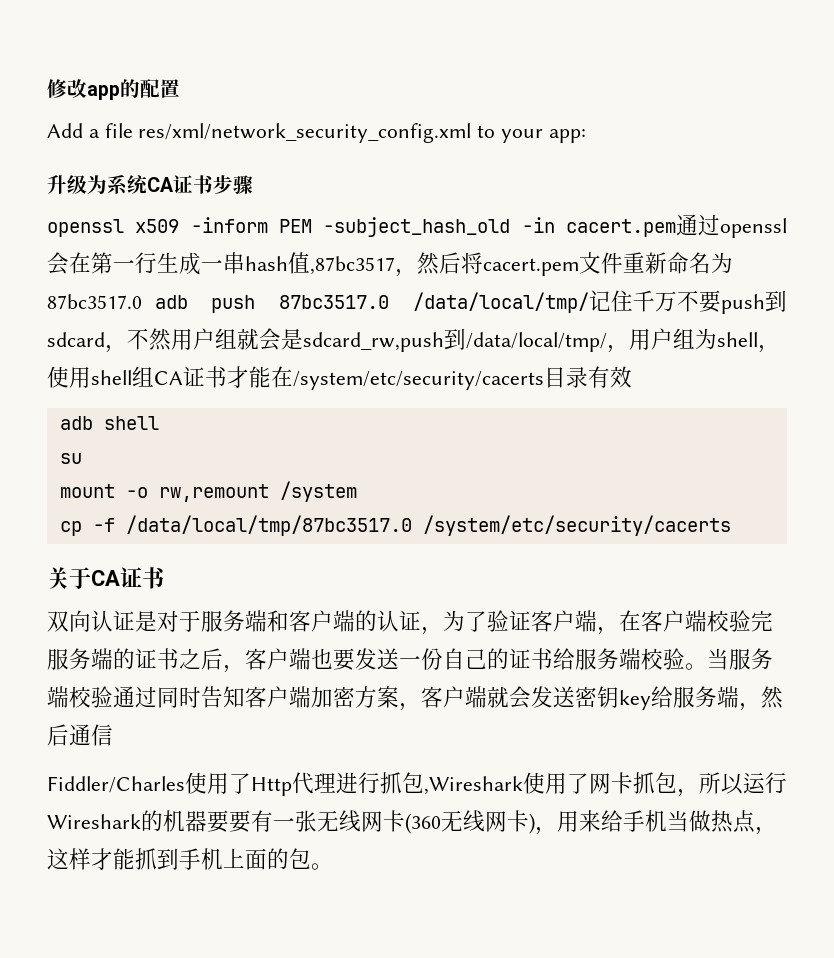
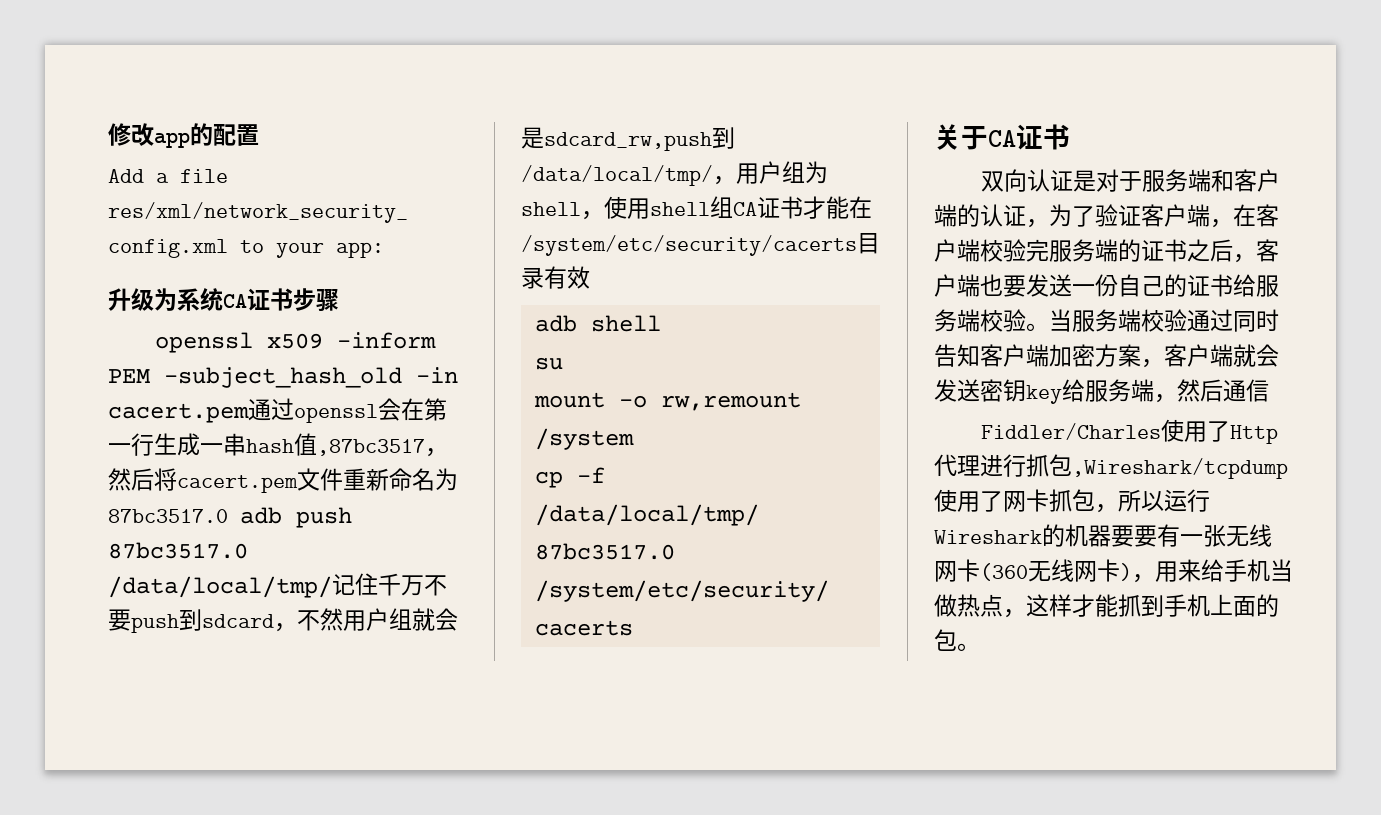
[424,776,523,795] ,Wireshark -> [1072,458,1288,479] ,Wireshark/tcpdump

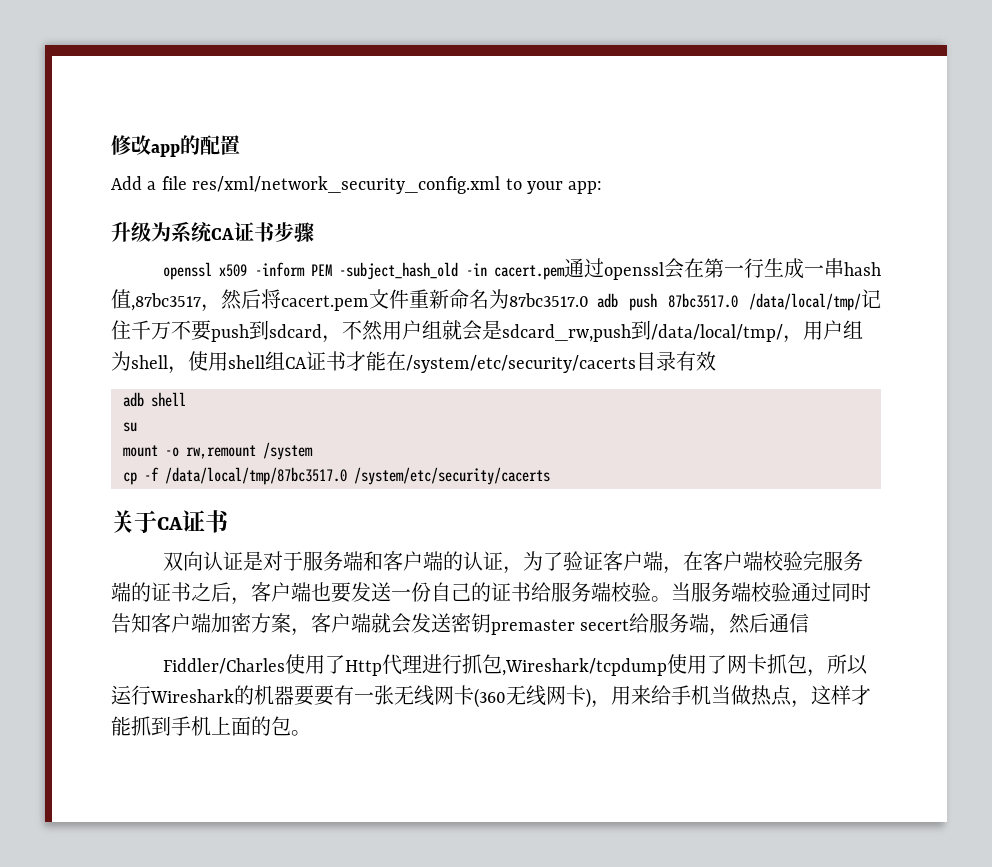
[1026,385,1062,404] key -> [491,619,630,635] premaster secert

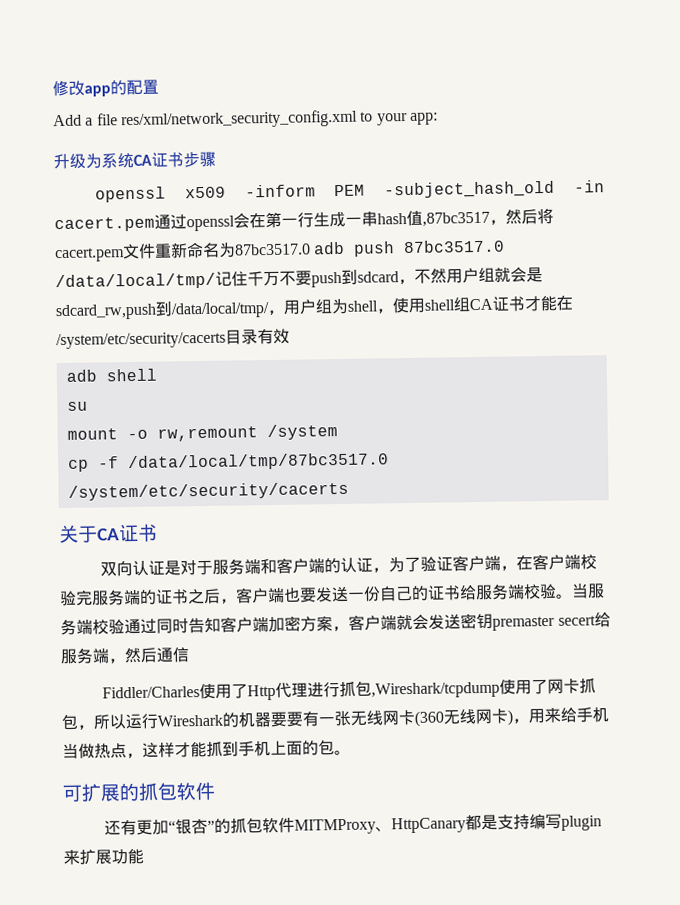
(311, 733) none -> [62,781,216,803] [104,813,603,836] [63,848,144,866] // 可扩展的抓包软件 // 还有更加“银杏”的抓包软件MITMProxy、HttpCanary都是支持编写plugin来扩展功能

